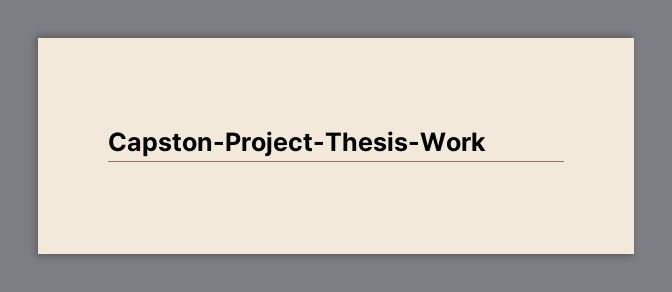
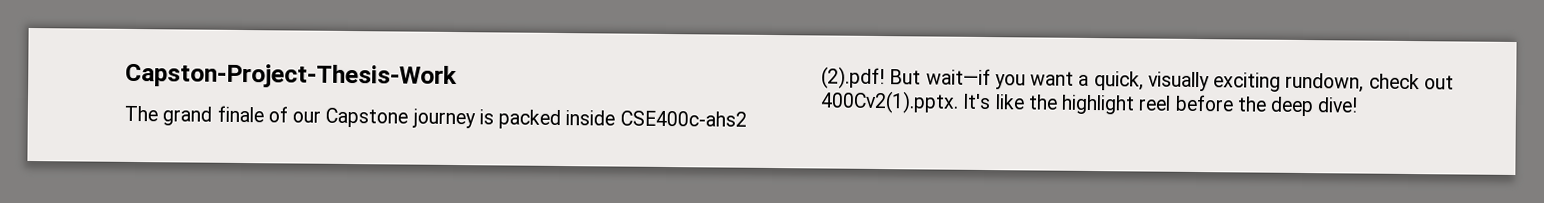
(486, 144) none -> [124,105,747,130] [821,66,1454,93] [820,90,1359,117] // The grand finale of our Capstone journey is packed inside CSE400c-ahs2 (2).pdf! But wait—if you want a quick, visually exciting rundown, check out 400Cv2(1).pptx. It's like the highlight reel before the deep dive!

